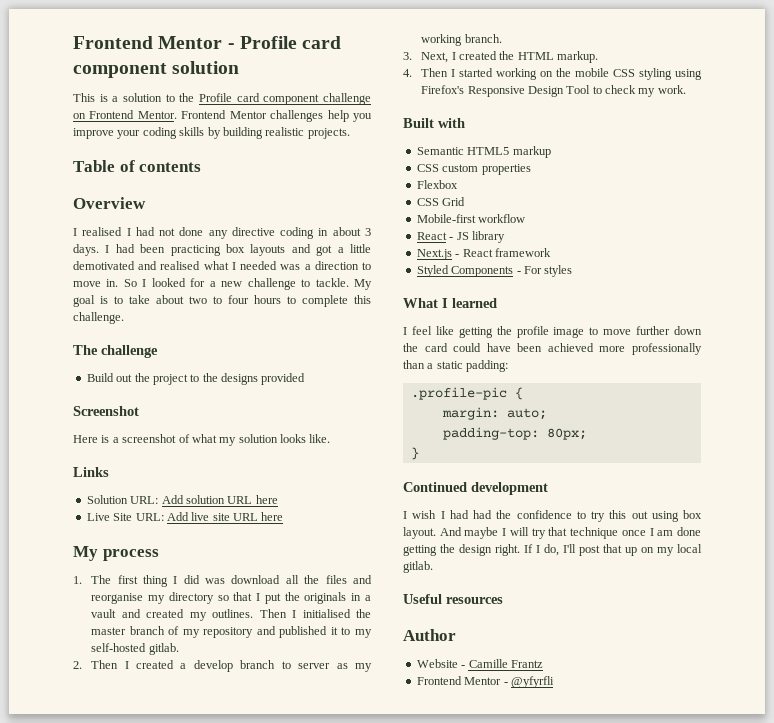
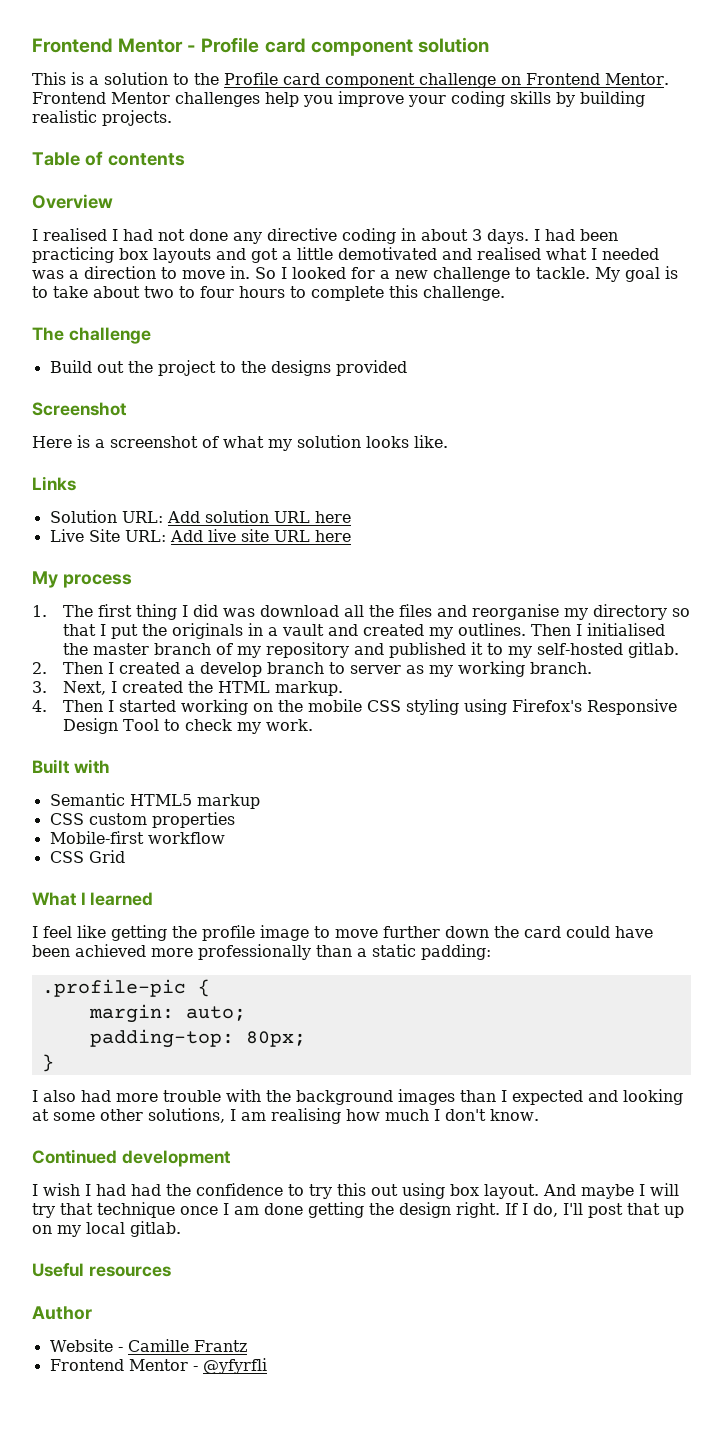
[416,180,458,189] Flexbox -> [49,831,225,844] Mobile-first workflow
[416,214,526,223] [416,231,505,243] [416,248,551,260] [416,265,573,277] // Mobile-first workflow // React - JS library // Next.js - React framework // Styled Components - For styles -> (125, 856) none
(419, 453) none -> [32,1089,683,1105] [32,1108,539,1124] // I also had more trouble with the background images than I expected and looking at some other solutions, I am realising how much I don't know.

